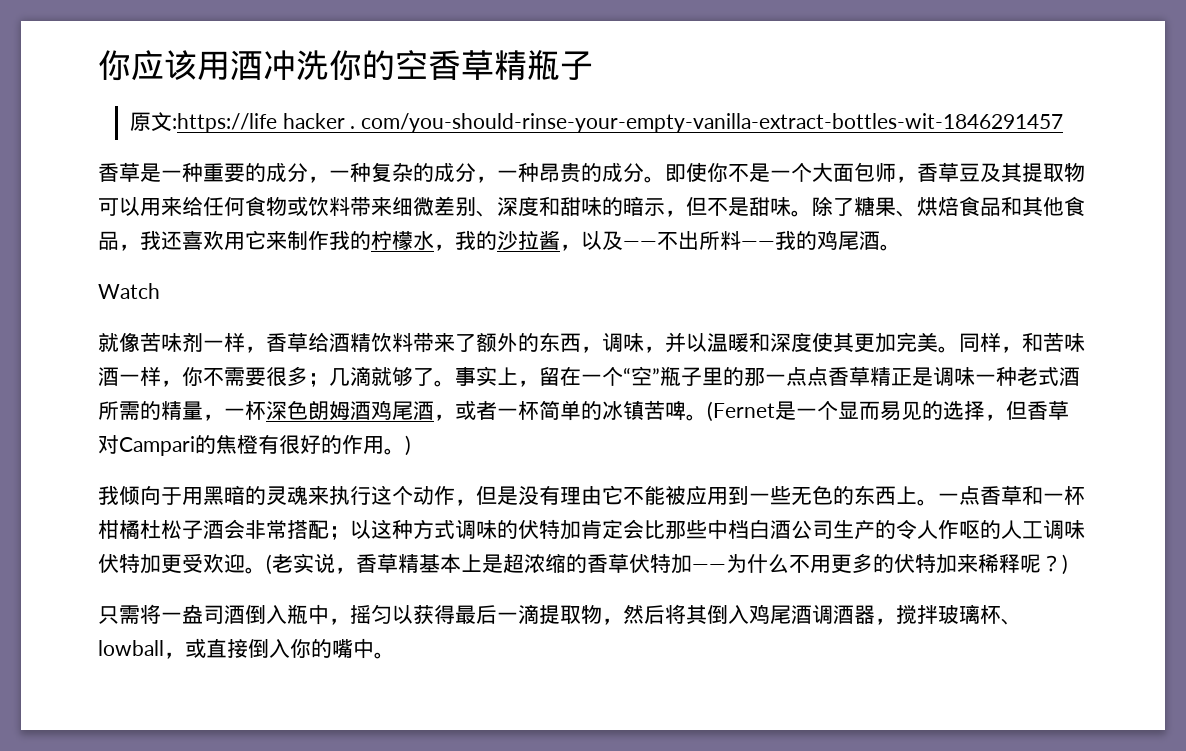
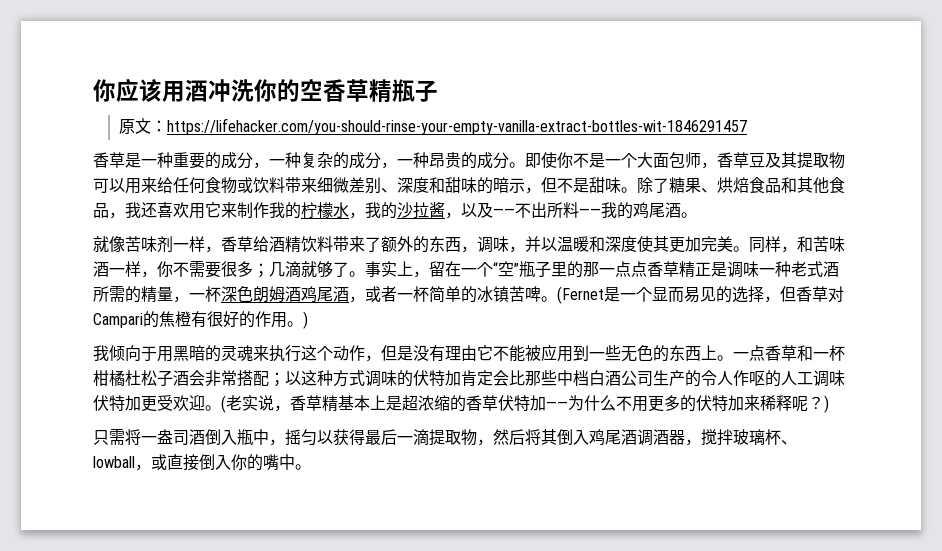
[171,113,1063,133] :https://life hacker . com/you-should-rinse-your-empty-vanilla-extract-bottles-wit-1846291457 -> [151,118,748,135] ：https://lifehacker.com/you-should-rinse-your-empty-vanilla-extract-bottles-wit-1846291457
[98,283,160,299] // Watch -> (697, 215) none

